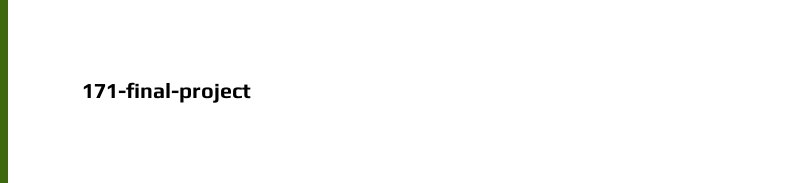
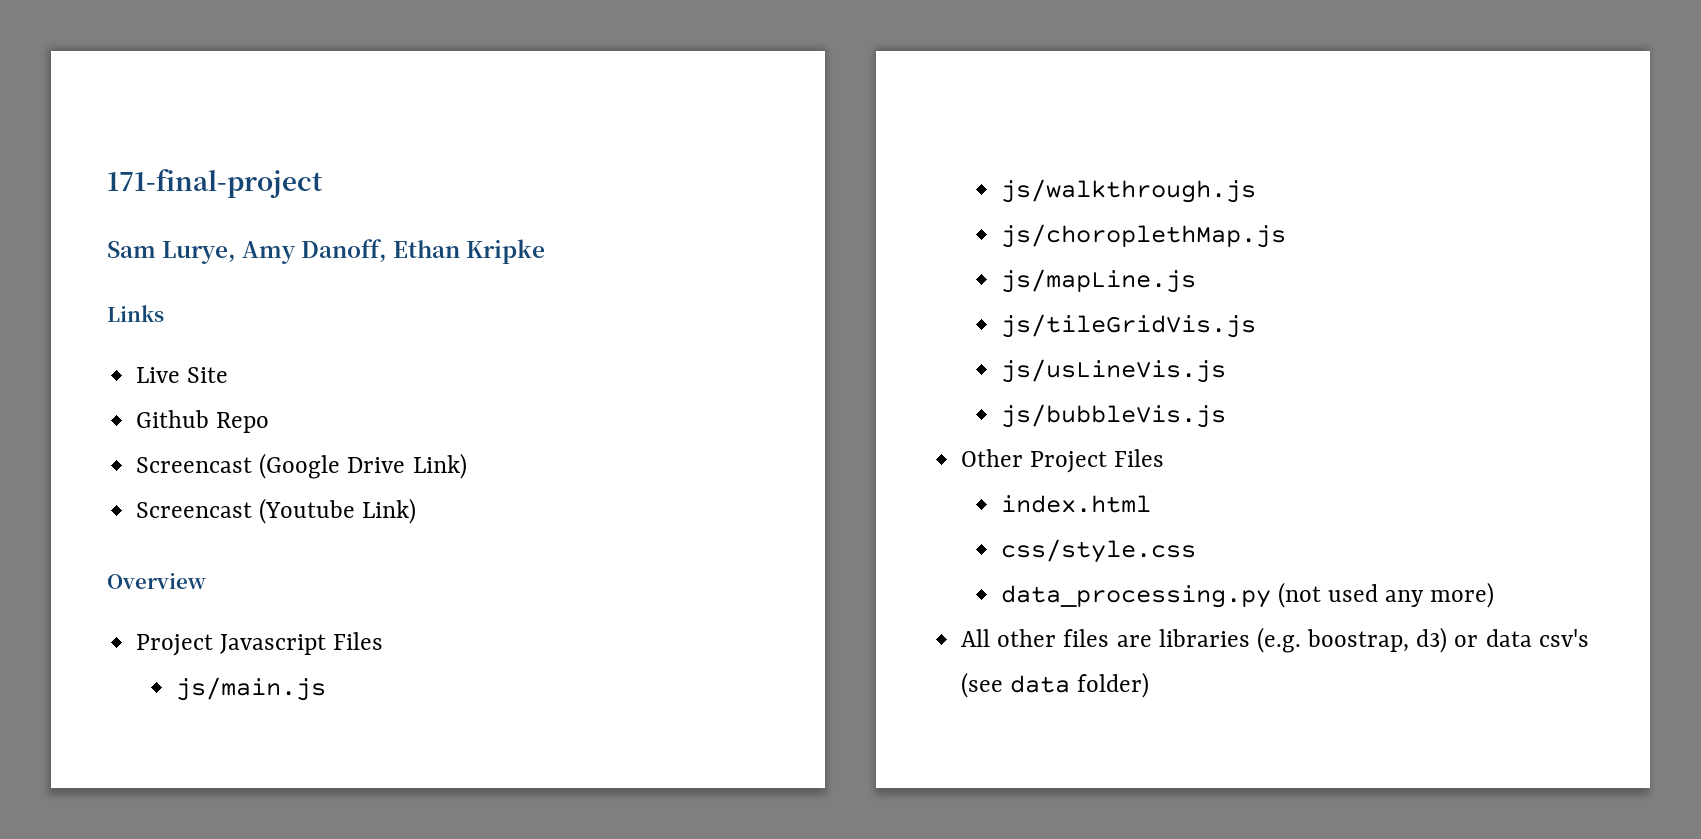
(251, 92) none -> [107,239,546,264] [107,305,164,322] [136,367,229,383] [136,410,270,433] [136,453,467,479] [136,498,417,524] [107,573,206,589] [136,632,384,656] [175,677,326,701] [1000,179,1256,203] [1000,224,1286,248] [1000,269,1196,293] [1000,314,1256,338] [1000,359,1226,383] [1000,404,1226,428] [961,449,1165,473] [1000,495,1151,513] [1000,539,1196,563] [1000,582,1495,608] [961,627,1589,653] [961,672,1150,698] // Sam Lurye, Amy Danoff, Ethan Kripke // Links // Live Site // Github Repo // Screencast (Google Drive Link) // Screencast (Youtube Link) // Overview // Project Javascript Files // js/main.js // js/walkthrough.js // js/choroplethMap.js // js/mapLine.js // js/tileGridVis.js // js/usLineVis.js // js/bubbleVis.js // Other Project Files // index.html // css/style.css // data_processing.py (not used any more) // All other files are libraries (e.g. boostrap, d3) or data csv's (see data folder)

